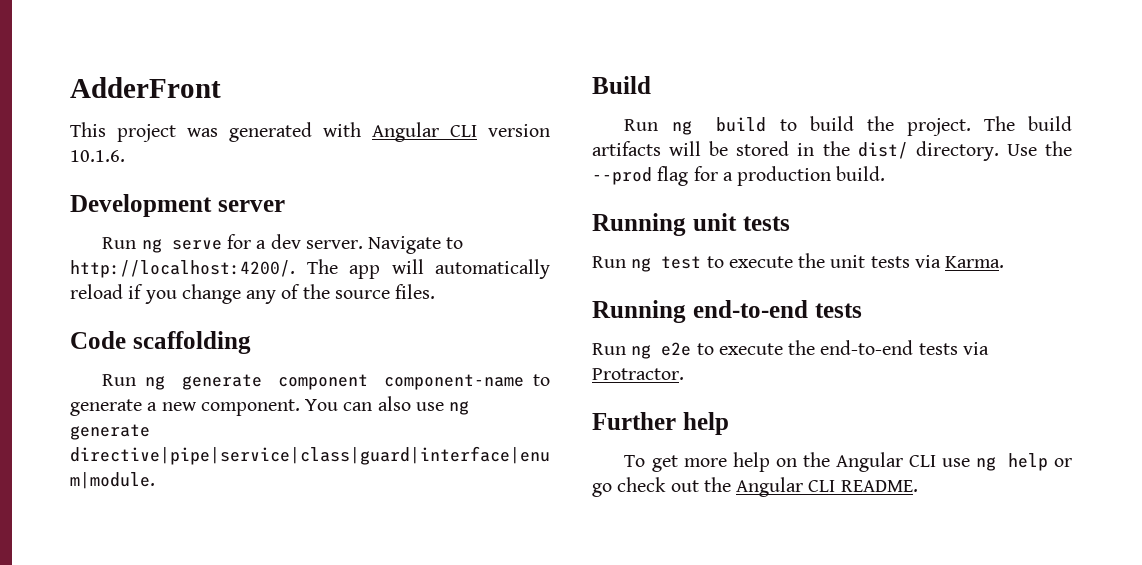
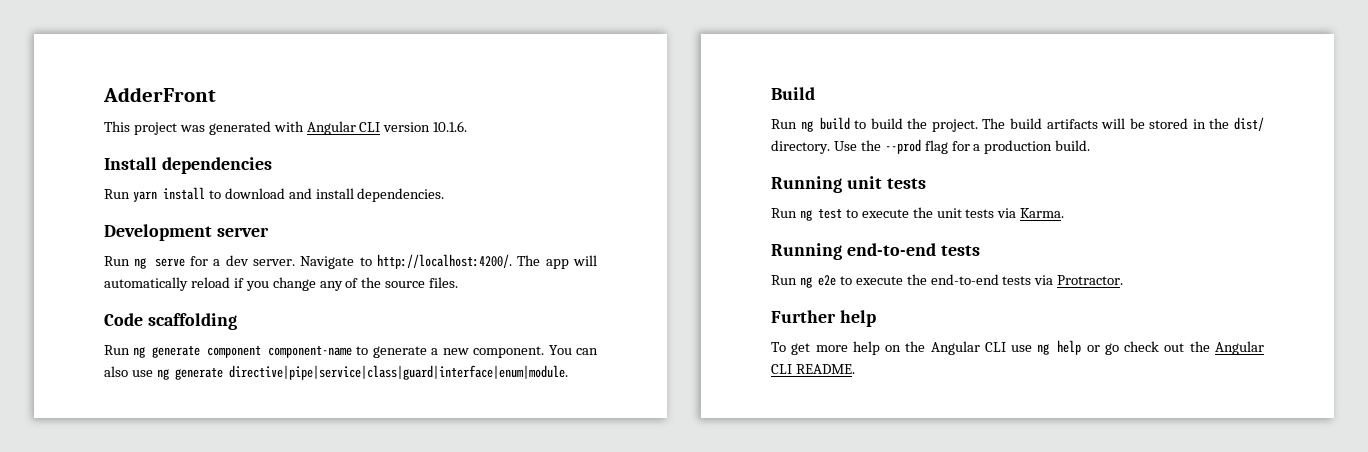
(125, 156) none -> [104,157,272,174] [104,187,445,202] // Install dependencies // Run yarn install to download and install dependencies.

